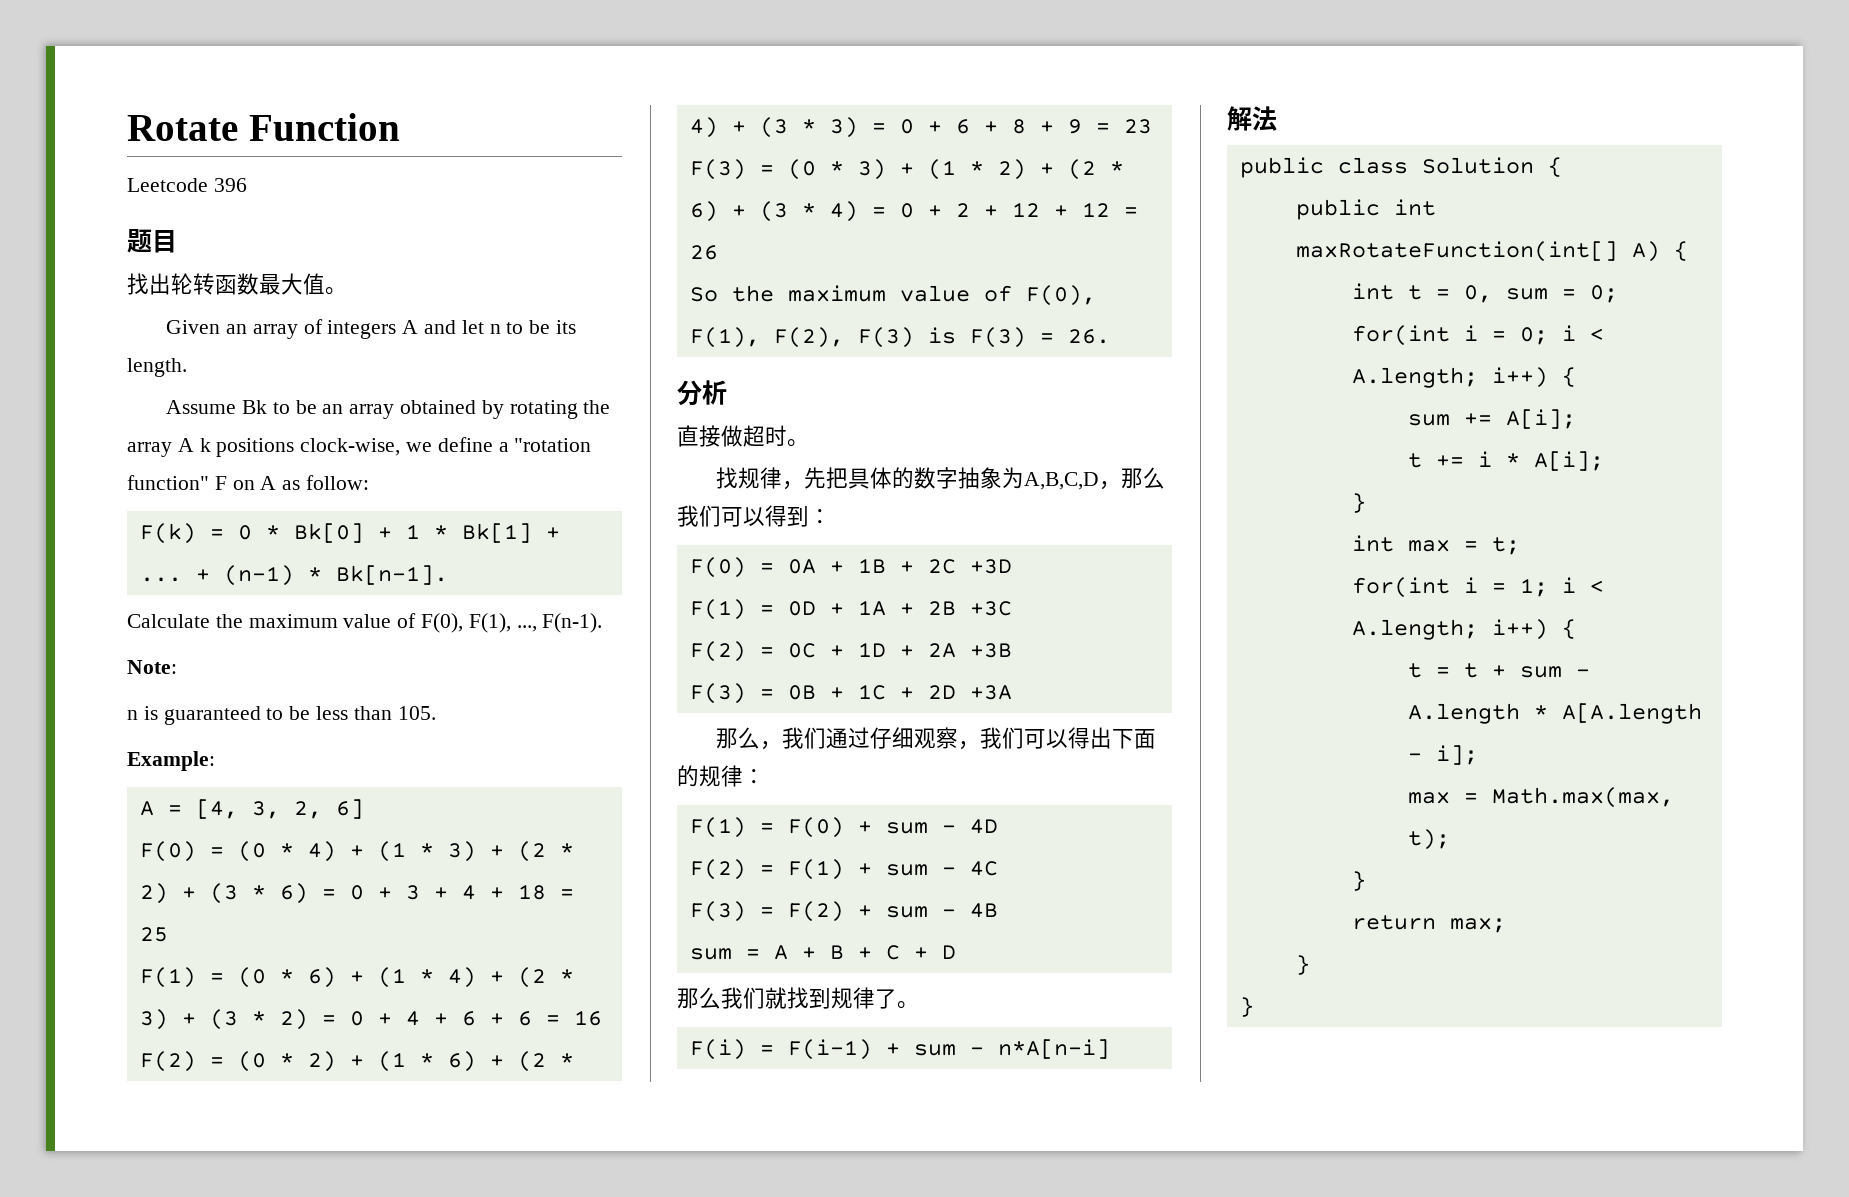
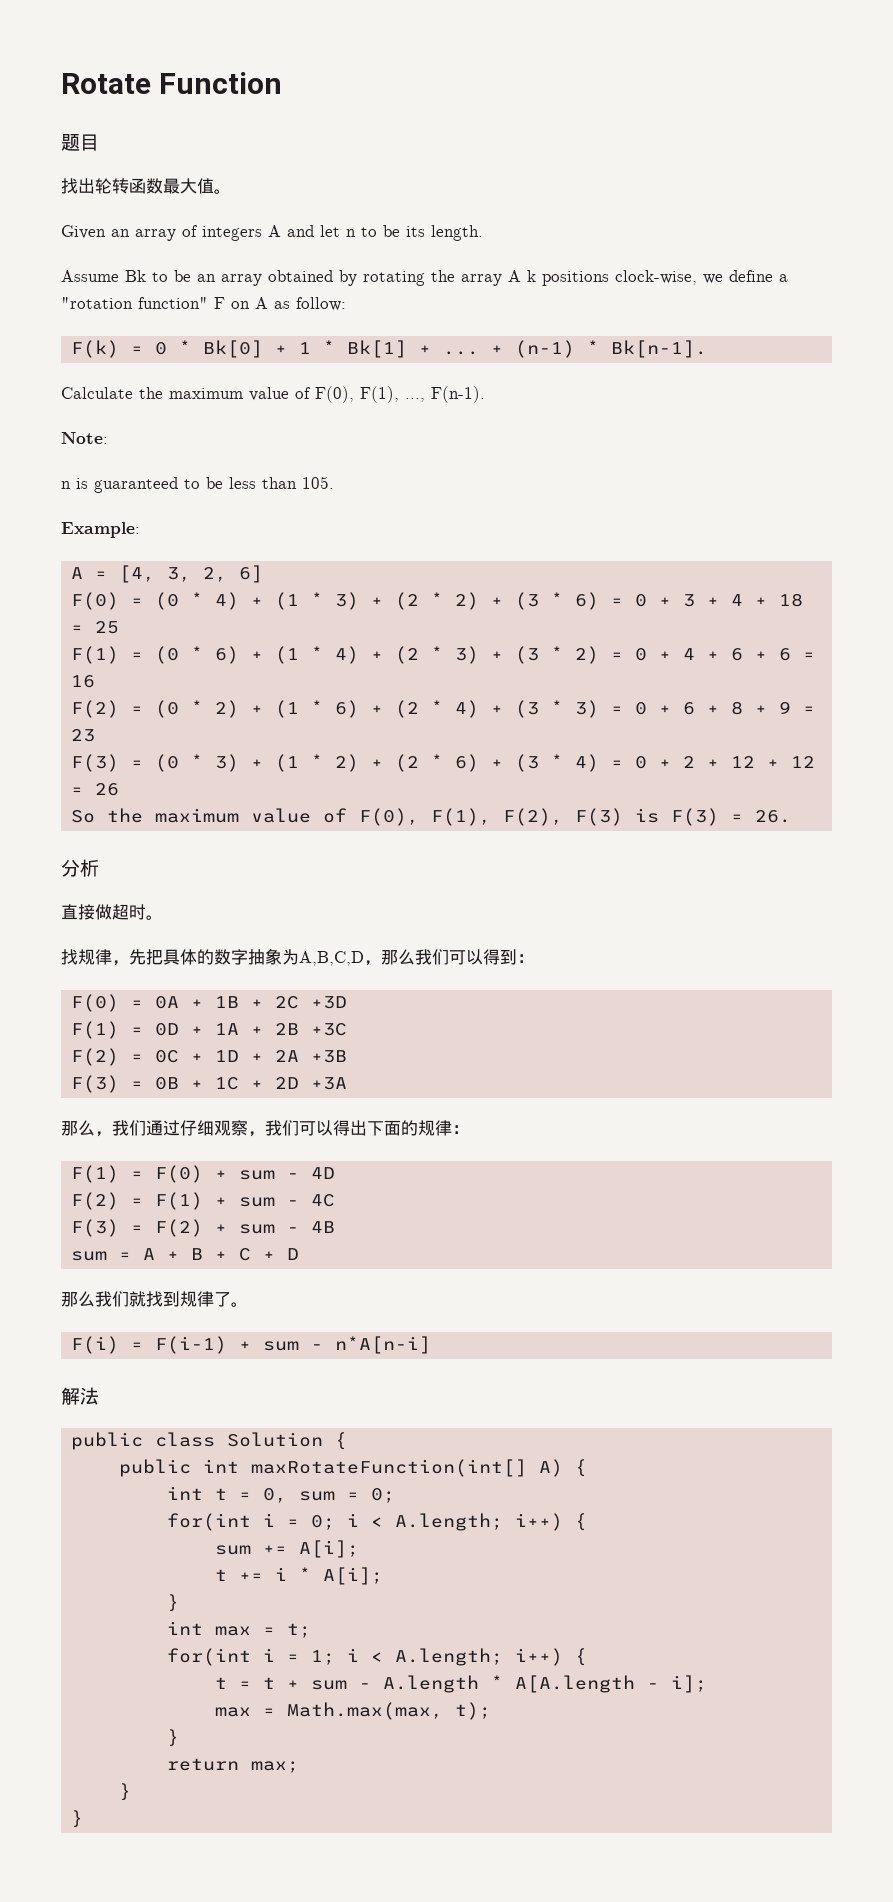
[127,178,247,192] // Leetcode 396 -> (283, 83) none

